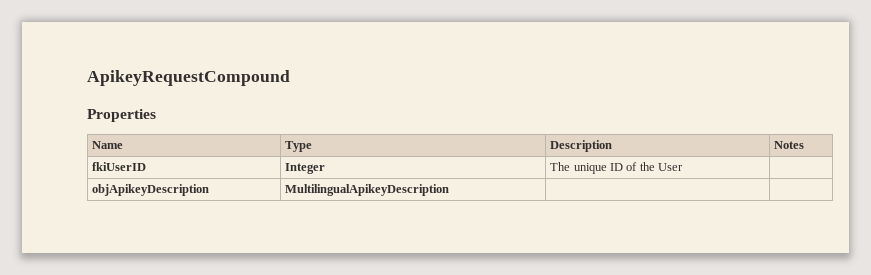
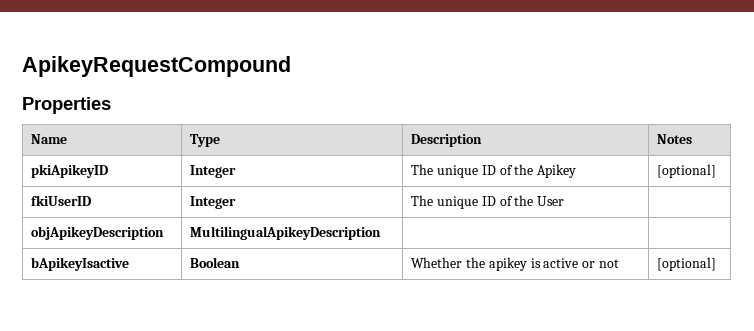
(805, 145) none -> [31,164,109,178] [190,165,237,178] [411,164,577,178] [657,164,717,178] // pkiApikeyID | Integer | The unique ID of the Apikey | [optional]
(450, 190) none -> [31,257,130,271] [190,257,241,268] [411,257,619,271] [657,257,717,271] // bApikeyIsactive | Boolean | Whether the apikey is active or not | [optional]

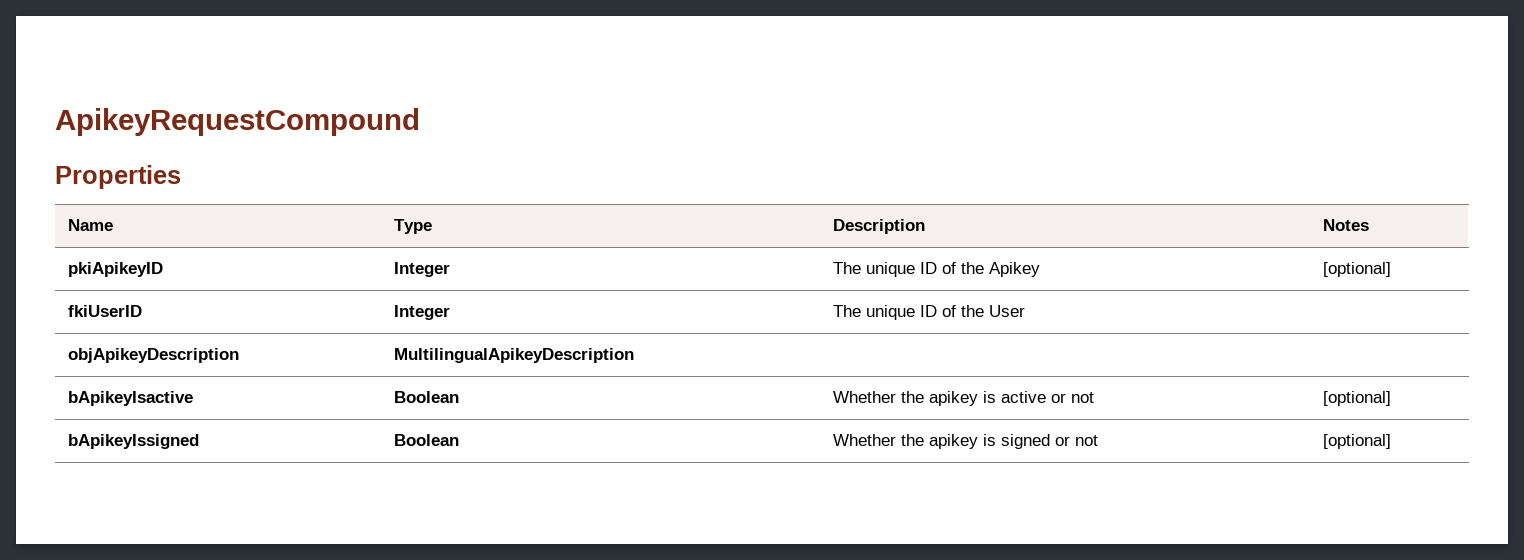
(717, 264) none -> [68,434,200,449] [394,434,460,446] [833,434,1099,449] [1323,434,1392,449] // bApikeyIssigned | Boolean | Whether the apikey is signed or not | [optional]

